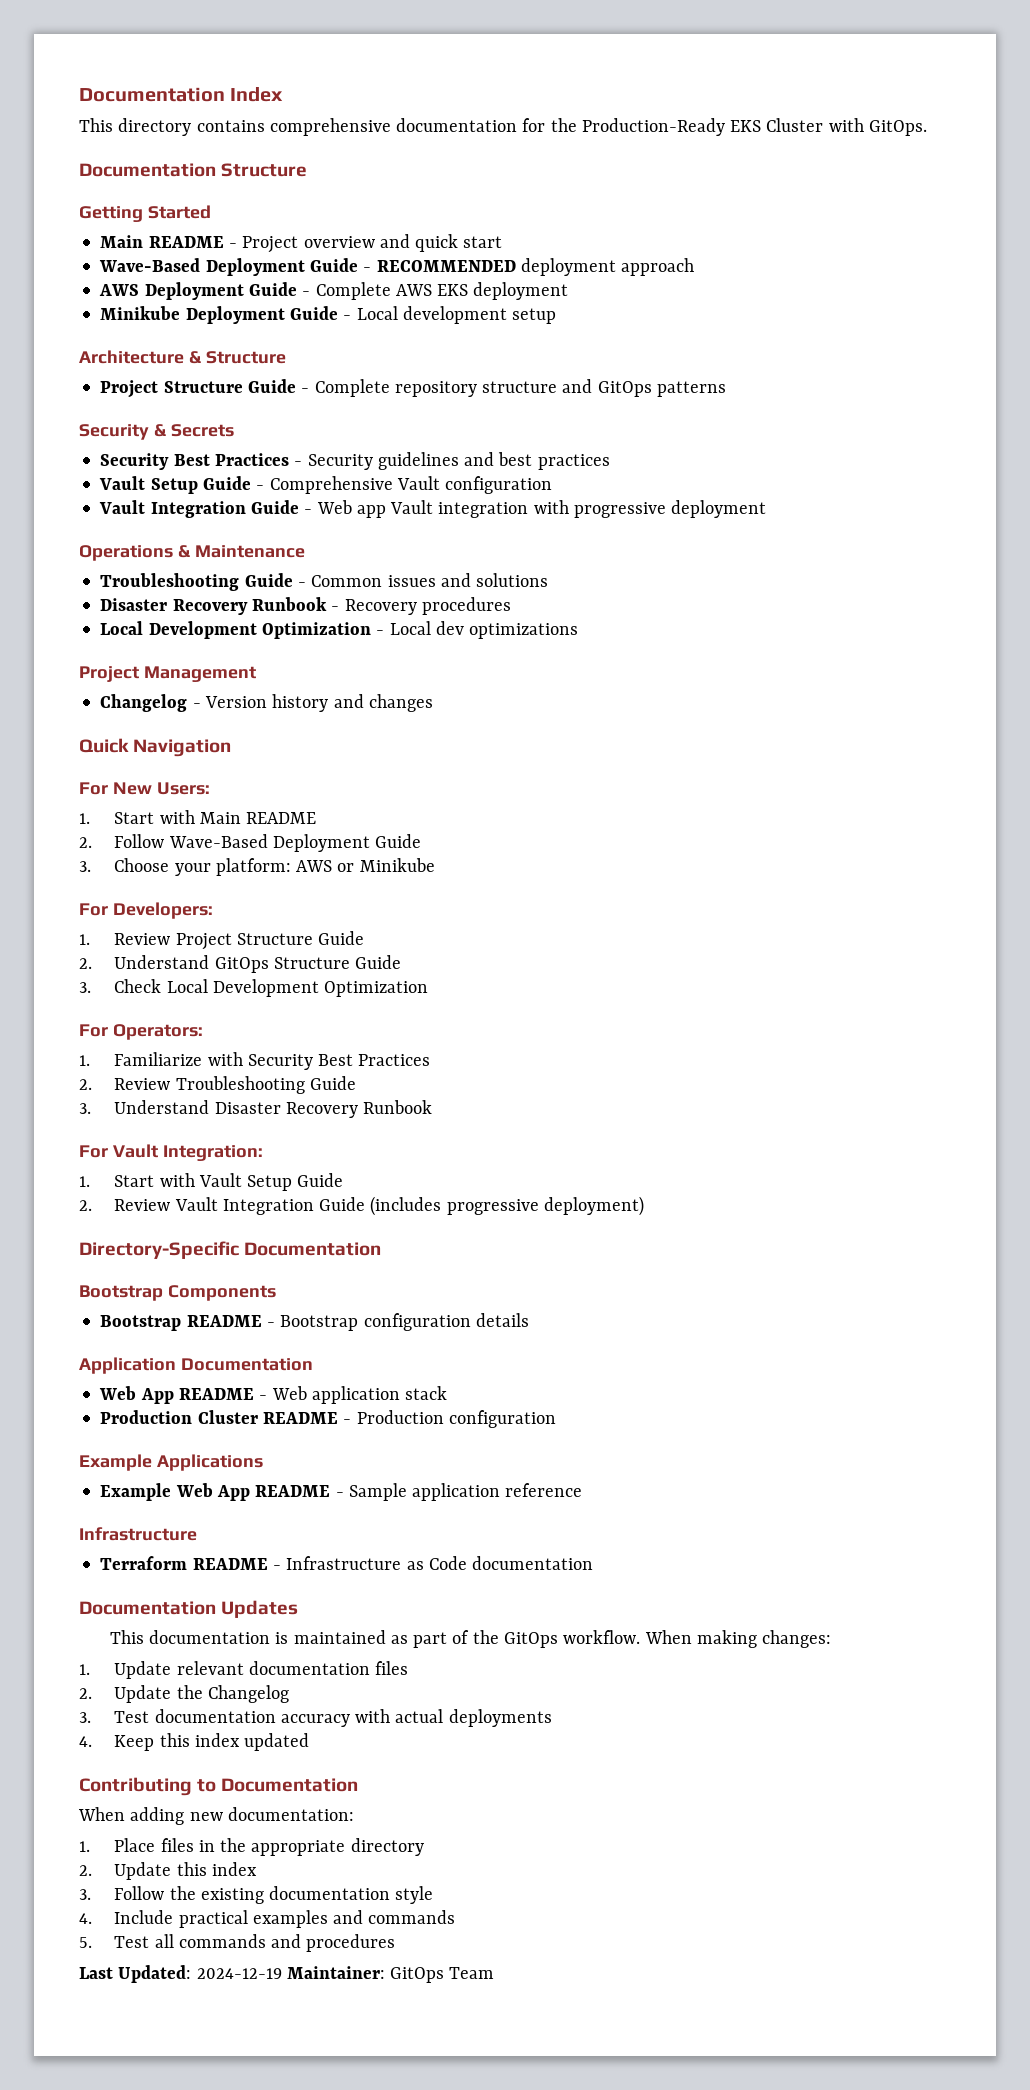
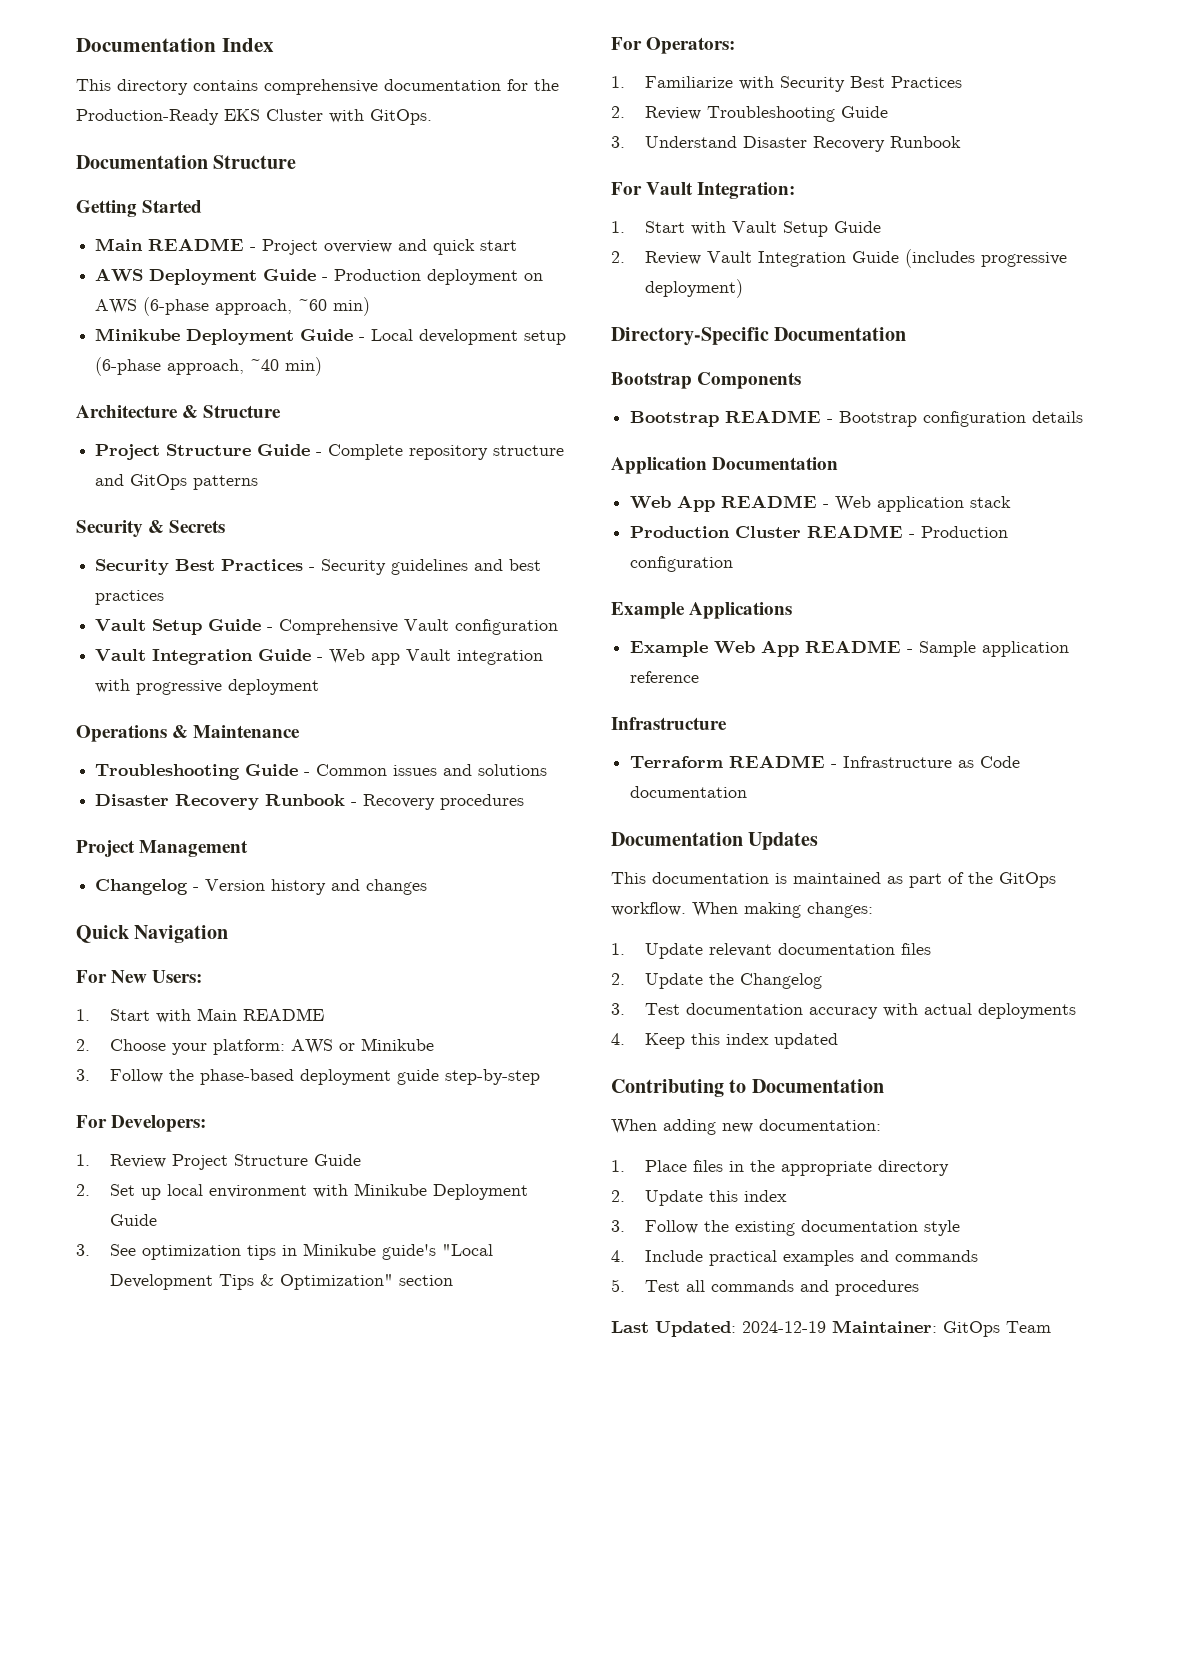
[99,258,695,276] [99,282,569,300] Wave-Based Deployment Guide - RECOMMENDED deployment approach // AWS Deployment Guide - Complete AWS EKS deployment -> [95,268,544,285] [95,297,371,316] AWS Deployment Guide - Production deployment on AWS (6-phase approach, ~60 min)
(557, 316) none -> [95,357,323,376] (6-phase approach, ~40 min)
[100,621,579,639] // Local Development Optimization - Local dev optimizations -> (525, 802) none
[114,834,422,852] [79,861,91,872] Follow Wave-Based Deployment Guide // 3. -> (90, 1045) none
(435, 865) none -> [76,1069,540,1085] // 3. Follow the phase-based deployment guide step-by-step
[114,955,402,973] [79,979,429,997] Understand GitOps Structure Guide // 3. Check Local Development Optimization -> [109,1183,528,1200] [109,1214,157,1226] [76,1243,493,1260] [109,1274,453,1290] Set up local environment with Minikube Deployment Guide // 3. See optimization tips in Minikube guide's "Local Development Tips & Optimization" section

